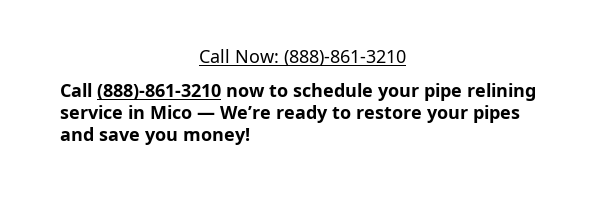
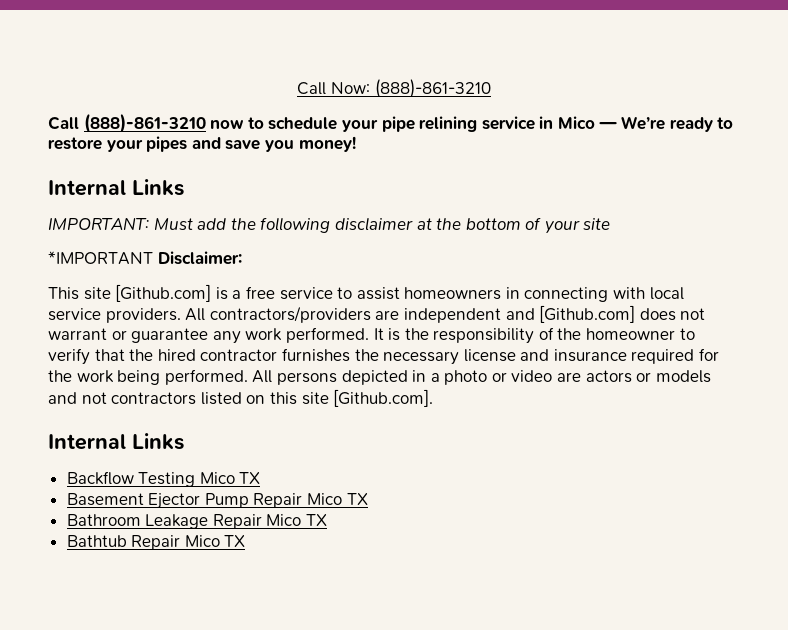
(250, 136) none -> [48,179,184,196] [48,217,611,234] [48,251,242,265] [48,284,684,302] [48,305,706,323] [48,327,695,344] [48,348,720,365] [48,369,711,385] [48,389,434,407] [48,433,184,450] [66,471,261,487] [66,493,368,509] [66,514,328,529] [66,535,246,550] // Internal Links // IMPORTANT: Must add the following disclaimer at the bottom of your site // *IMPORTANT Disclaimer: // This site [Github.com] is a free service to assist homeowners in connecting with local service providers. All contractors/providers are independent and [Github.com] does not warrant or guarantee any work performed. It is the responsibility of the homeowner to verify that the hired contractor furnishes the necessary license and insurance required for the work being performed. All persons depicted in a photo or video are actors or models and not contractors listed on this site [Github.com]. // Internal Links // Backflow Testing Mico TX // Basement Ejector Pump Repair Mico TX // Bathroom Leakage Repair Mico TX // Bathtub Repair Mico TX

